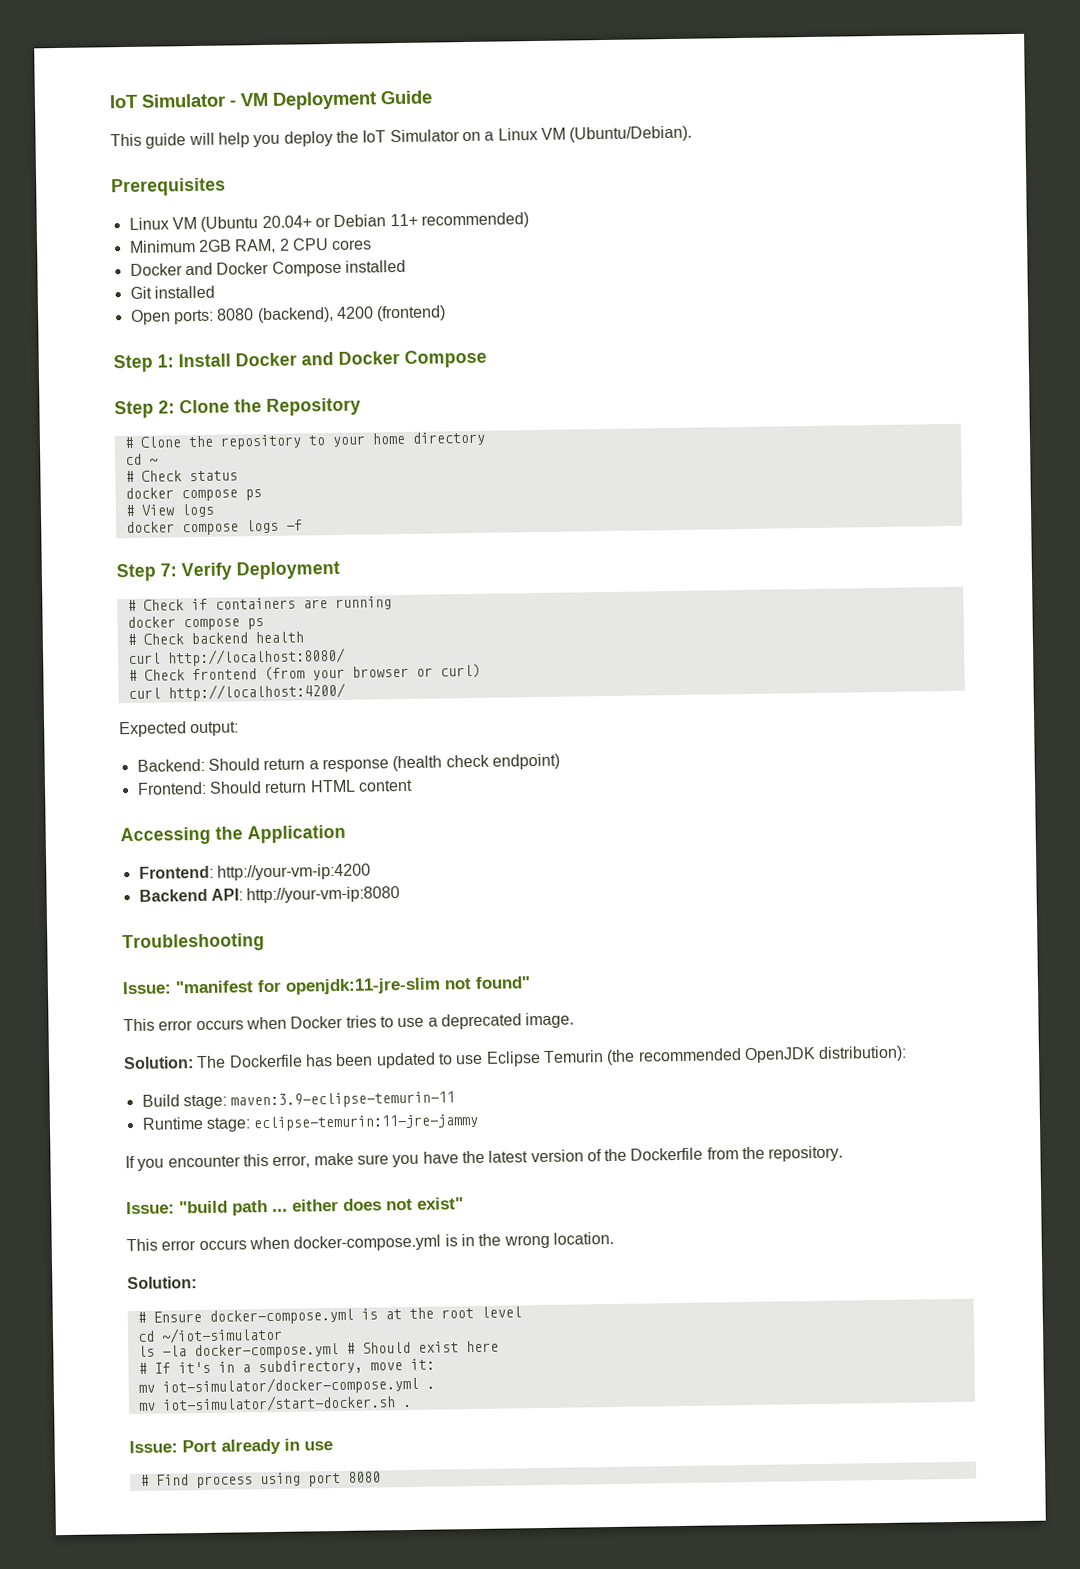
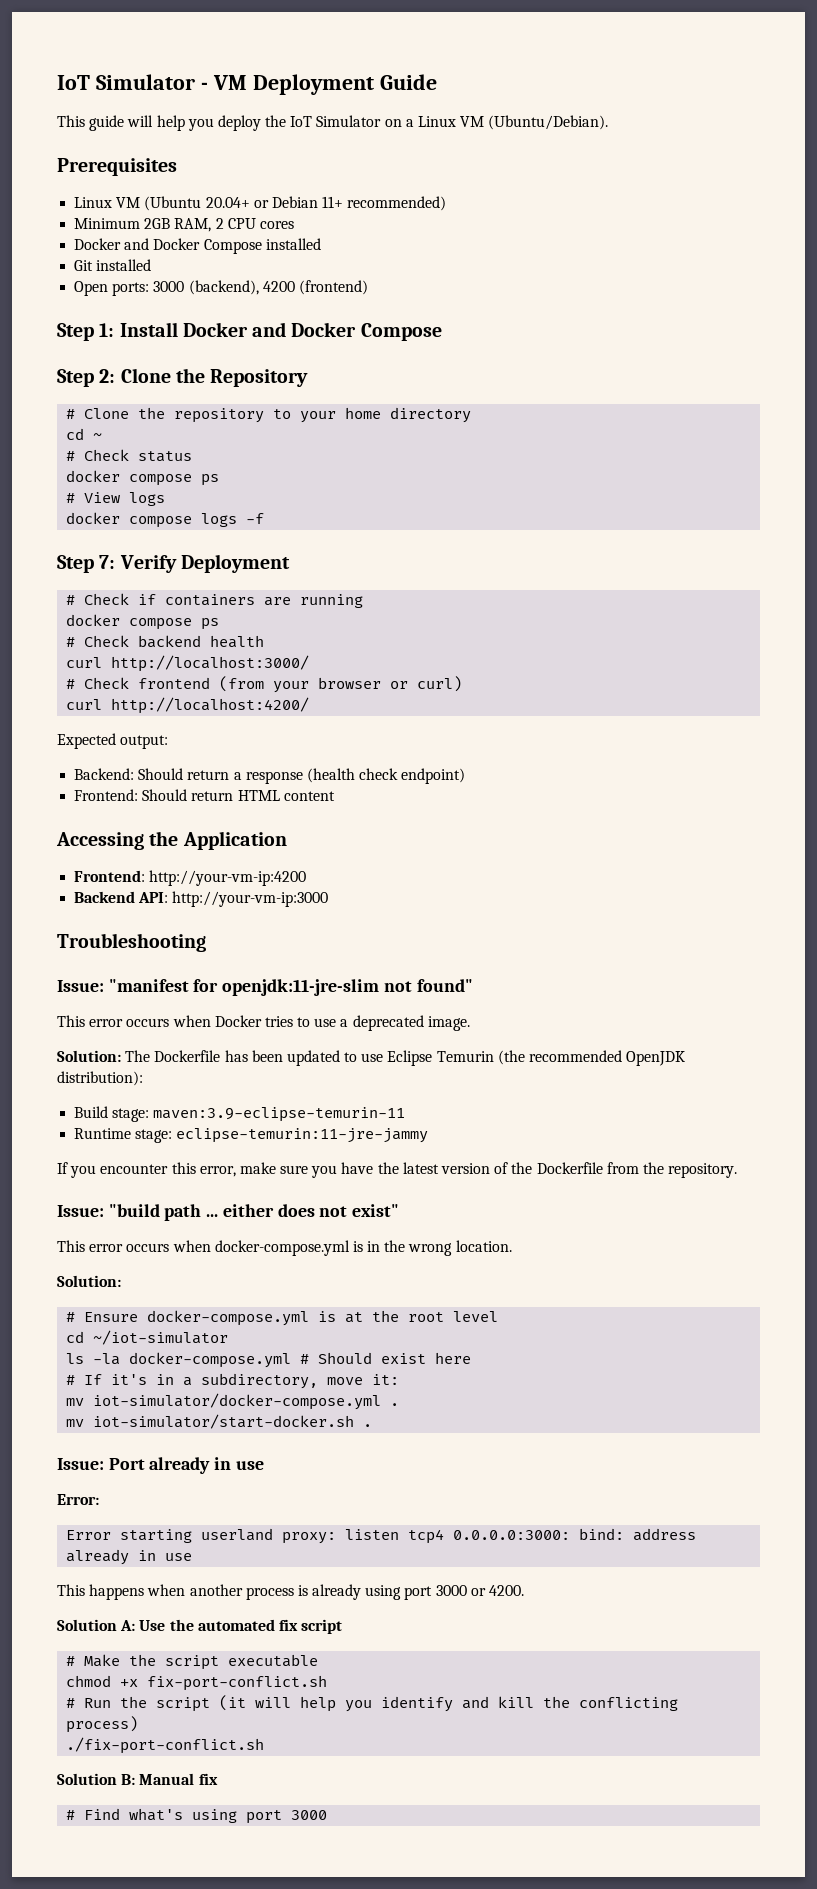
[216,308,255,321] 8080 -> [153,281,185,292] 3000
[166,647,346,667] http://localhost:8080/ -> [111,655,310,672] http://localhost:3000/
[246,886,401,904] http://your-vm-ip:8080 -> [172,891,329,907] http://your-vm-ip:3000
(333, 1446) none -> [57,1494,99,1505] [66,1528,697,1544] [66,1549,193,1565] [57,1584,525,1600] [57,1619,343,1634] [66,1654,319,1670] [66,1675,328,1691] [66,1695,679,1712] [66,1716,139,1733] [66,1737,265,1754] [57,1773,218,1785] // Error: // Error starting userland proxy: listen tcp4 0.0.0.0:3000: bind: address already in use // This happens when another process is already using port 3000 or 4200. // Solution A: Use the automated fix script // # Make the script executable // chmod +x fix-port-conflict.sh // # Run the script (it will help you identify and kill the conflicting process) // ./fix-port-conflict.sh // Solution B: Manual fix
[195,1471,381,1489] process using port 8080 -> [129,1808,328,1824] what's using port 3000

